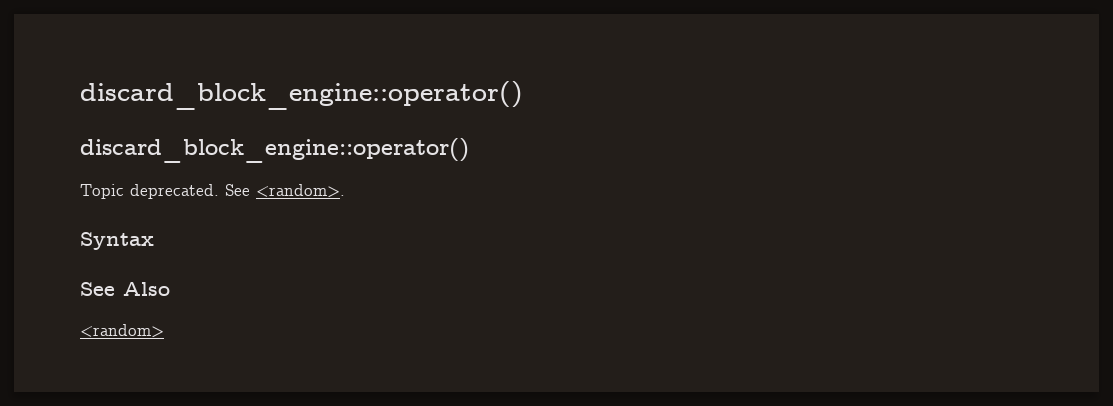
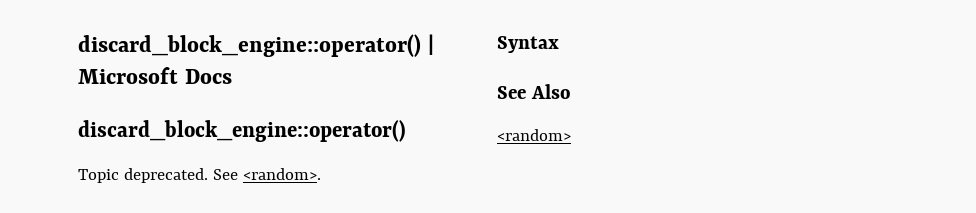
[80,81,523,110] discard_block_engine::operator() -> [78,34,434,57] [78,67,232,84] discard_block_engine::operator() | Microsoft Docs

